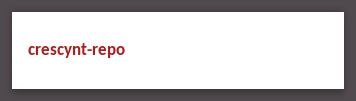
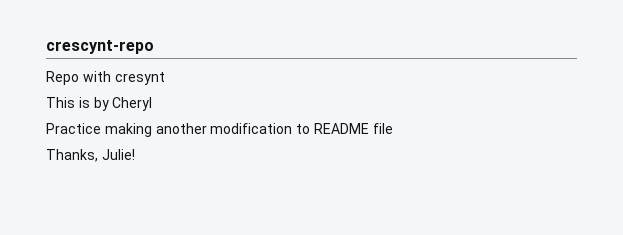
(125, 50) none -> [46,71,165,85] [46,97,153,111] [46,123,393,137] [46,149,135,162] // Repo with cresynt // This is by Cheryl // Practice making another modification to README file // Thanks, Julie!

